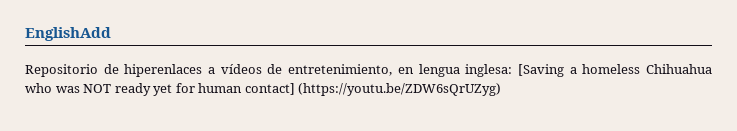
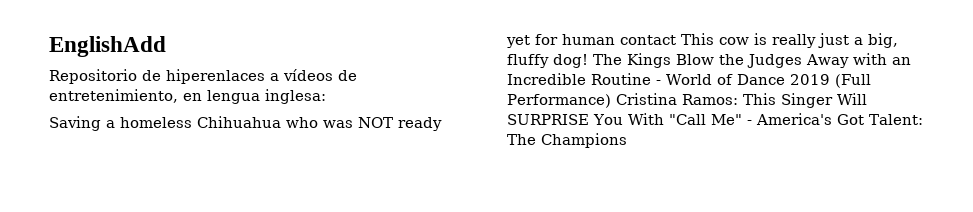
[517,64,564,77] [Saving -> [49,116,101,131] // Saving
[244,83,502,96] contact] (https://youtu.be/ZDW6sQrUZyg) -> [620,33,898,48] [507,53,911,68] [507,73,871,88] [507,93,867,108] [507,113,923,125] [507,133,627,148] contact This cow is really just a big, fluffy dog! The Kings Blow the Judges Away with an Incredible Routine - World of Dance 2019 (Full Performance) Cristina Ramos: This Singer Will SURPRISE You With "Call Me" - America's Got Talent: The Champions

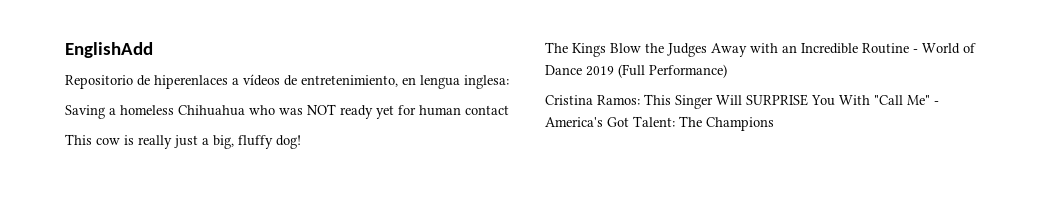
(676, 40) none -> (509, 110) //
(588, 61) none -> (301, 142) //
(611, 101) none -> (727, 71) //

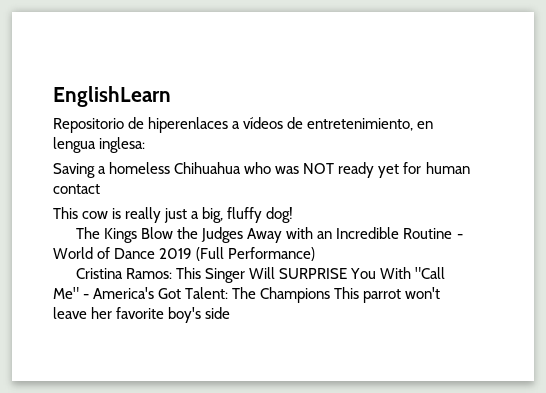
[65,42,153,58] EnglishAdd -> [53,86,171,107] EnglishLearn
(774, 124) none -> [334,287,441,303] [53,307,231,323] This parrot won't leave her favorite boy's side

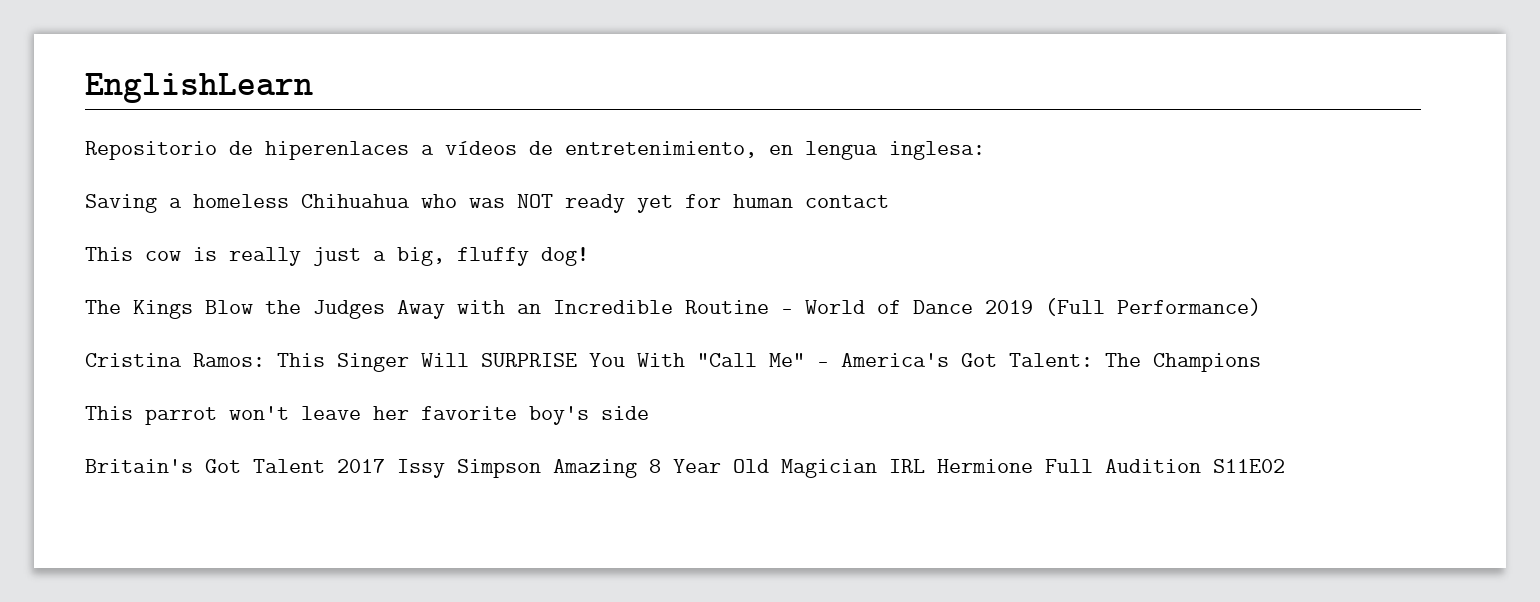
(331, 295) none -> (1261, 362) //
(231, 313) none -> [85,459,1285,478] // Britain's Got Talent 2017 Issy Simpson Amazing 8 Year Old Magician IRL Hermione Full Audition S11E02

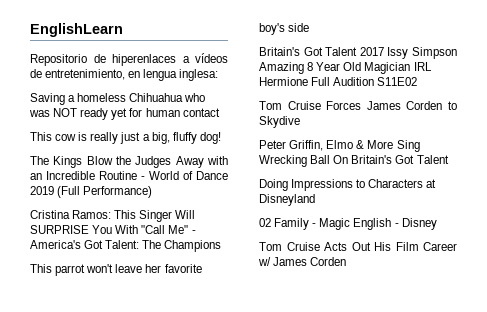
(1285, 466) none -> [259,101,457,110] [259,116,300,128] [259,140,420,152] [259,155,449,167] [259,179,437,191] [259,194,315,206] [259,218,437,230] [259,242,457,251] [258,257,347,266] // Tom Cruise Forces James Corden to Skydive // Peter Griffin, Elmo & More Sing Wrecking Ball On Britain's Got Talent // Doing Impressions to Characters at Disneyland // 02 Family - Magic English - Disney // Tom Cruise Acts Out His Film Career w/ James Corden

